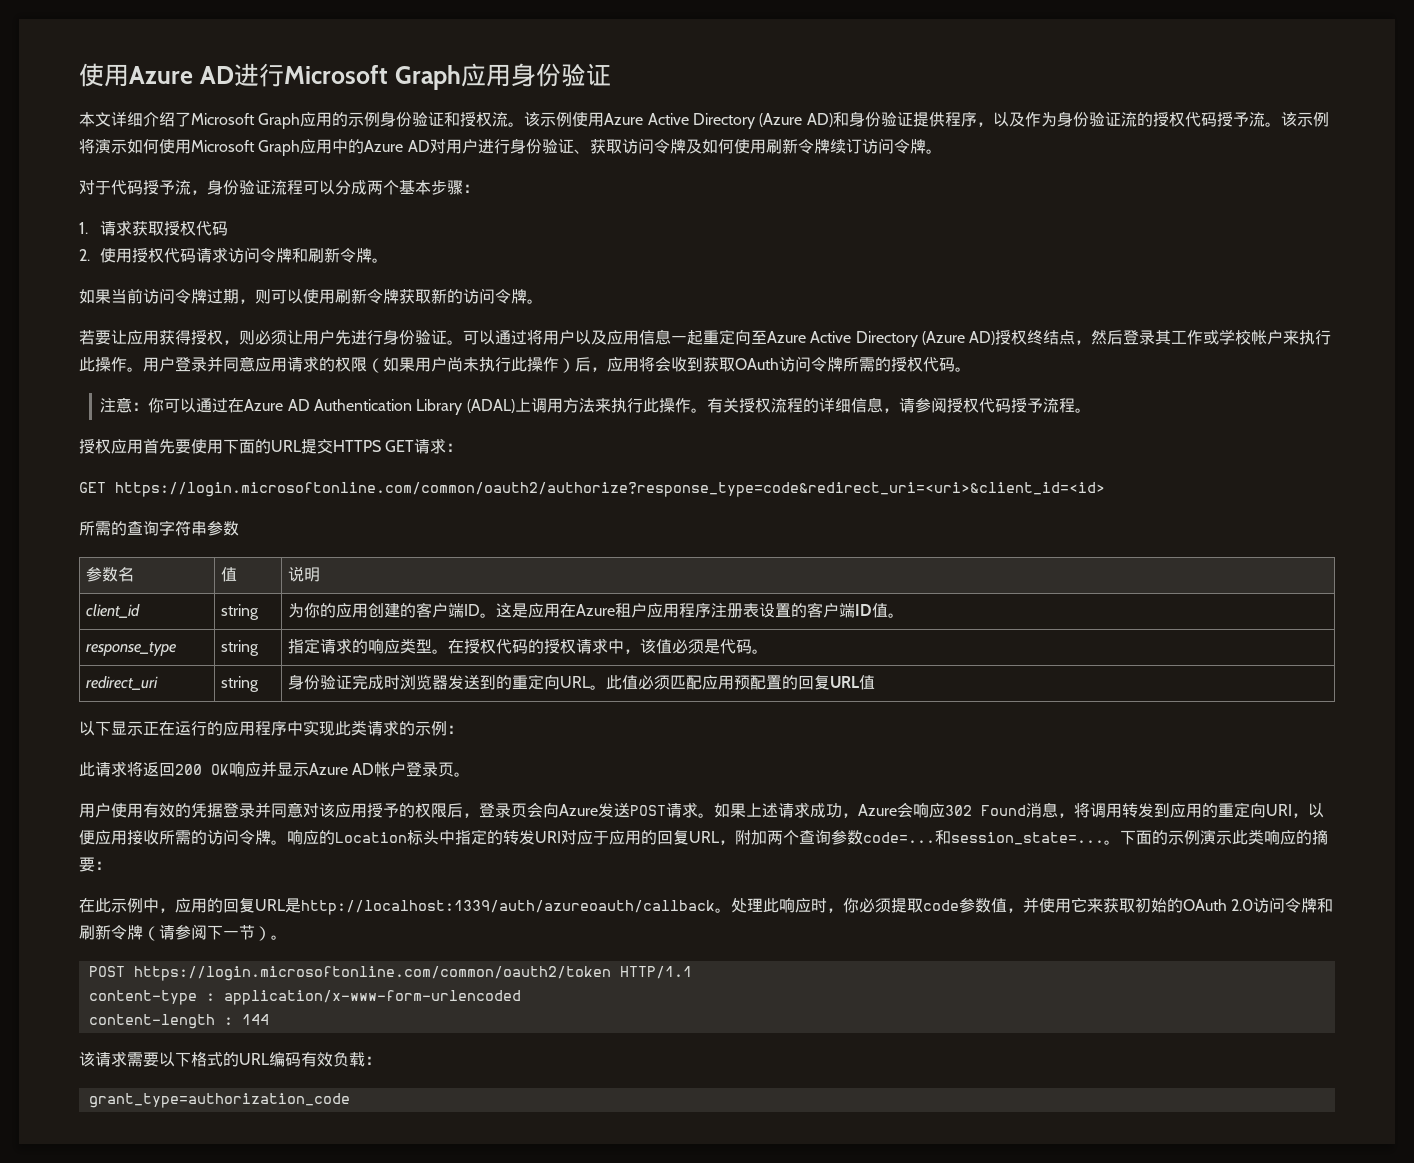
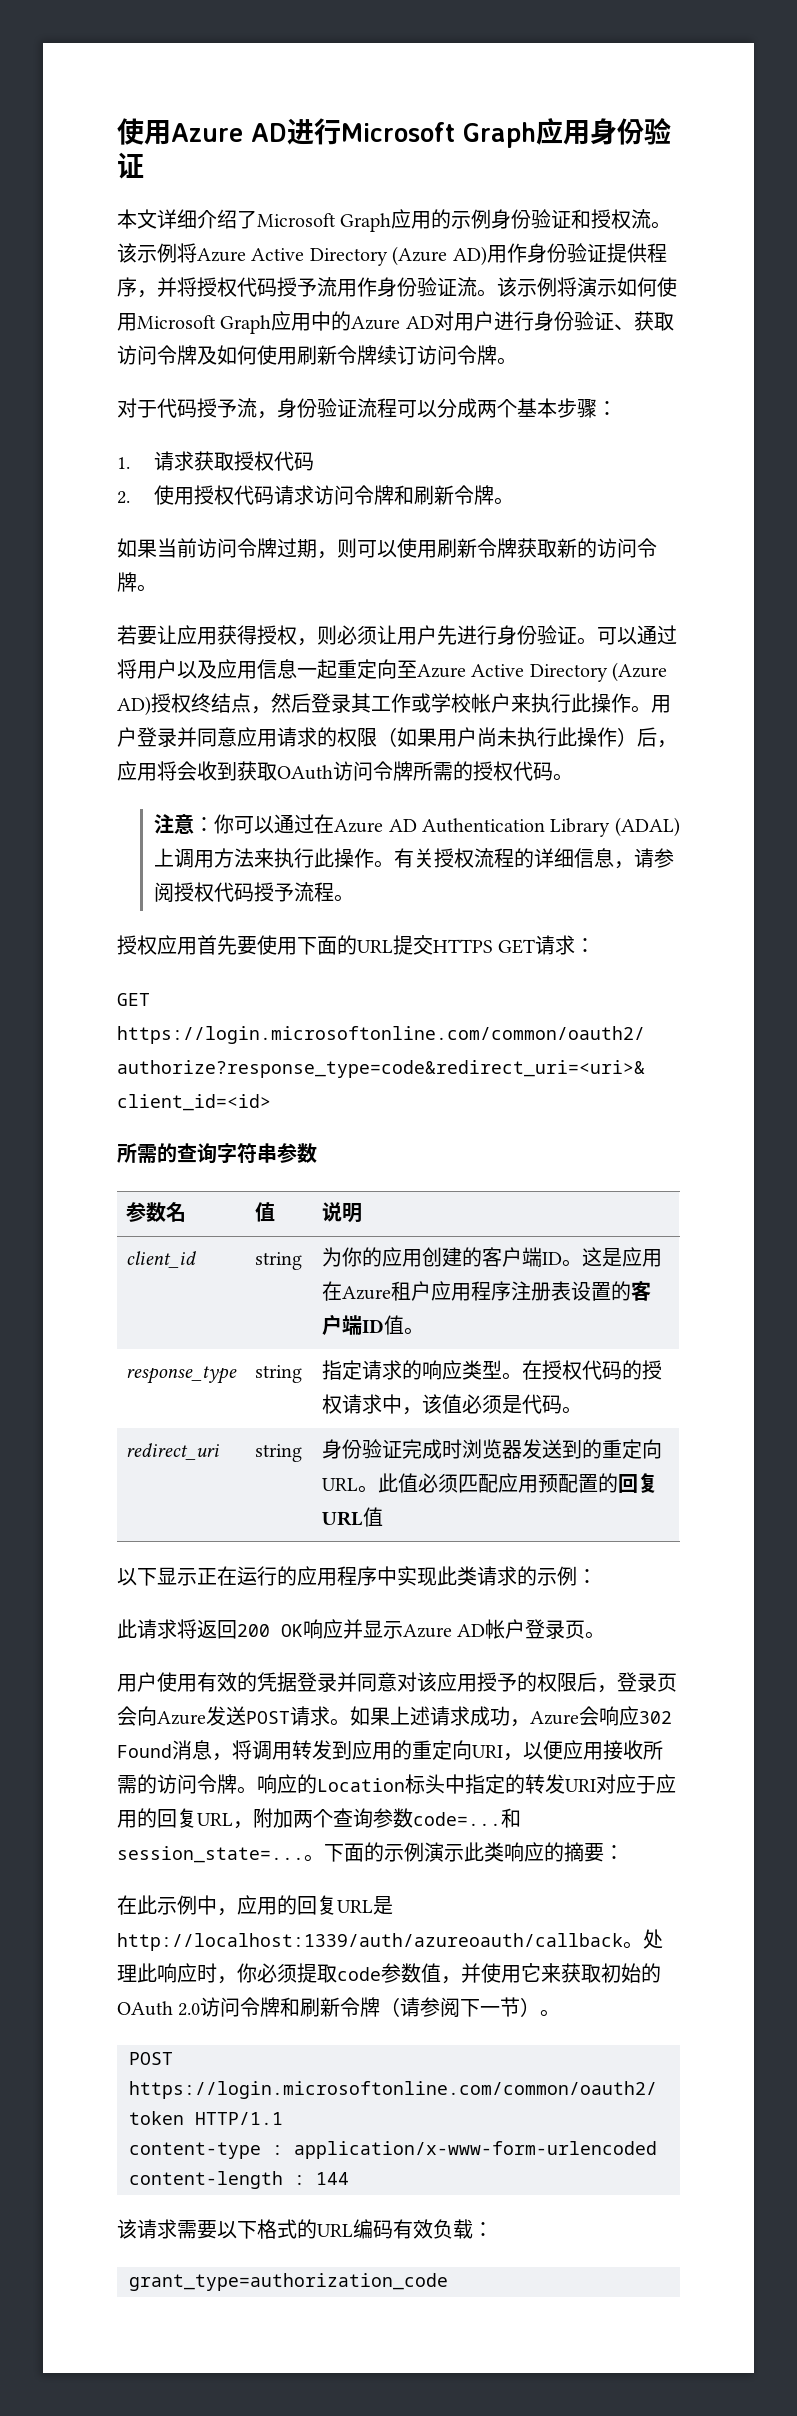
[572,112,849,129] 使用Azure Active Directory (Azure AD)和 -> [177,243,527,266] 将Azure Active Directory (Azure AD)用作
[992,111,1249,127] 以及作为身份验证流的授权代码授予 -> [157,277,457,297] 并将授权代码授予流用作身份验证

